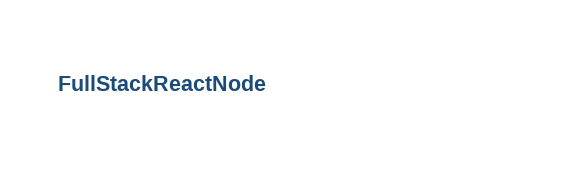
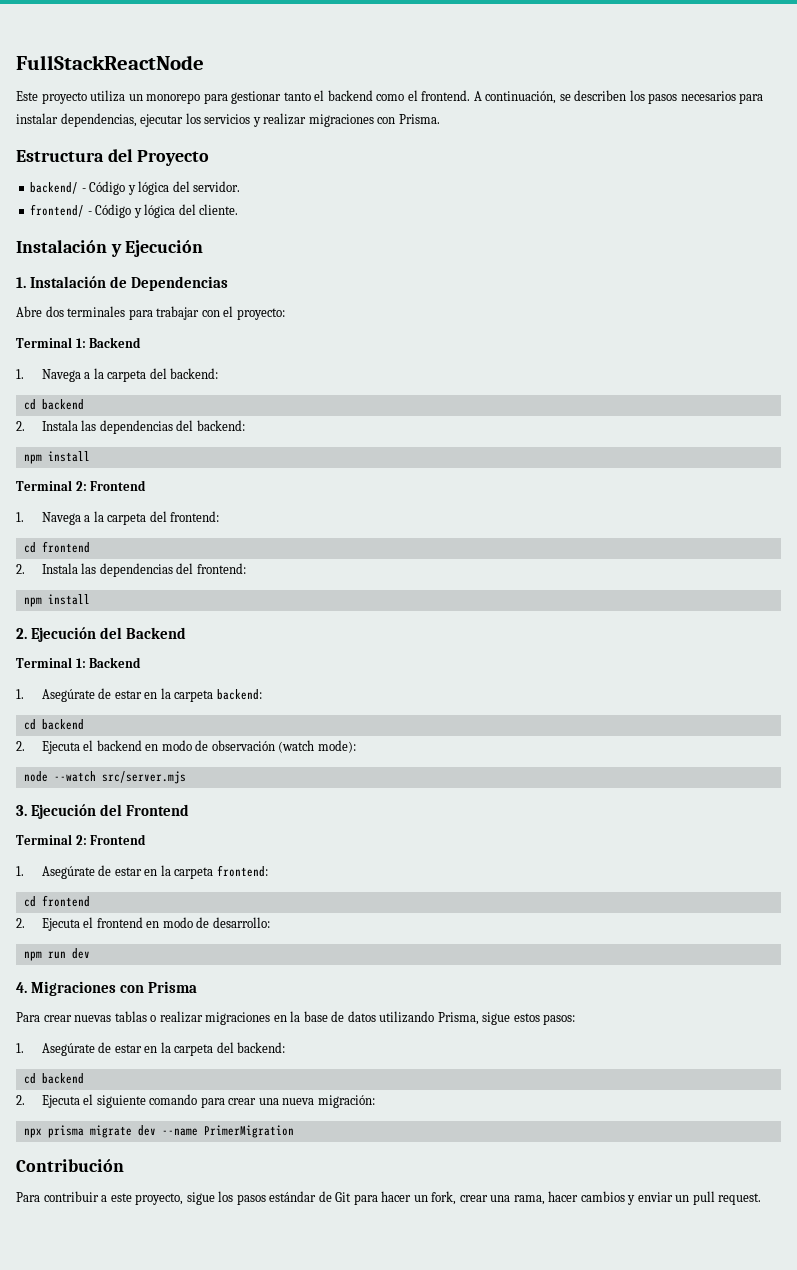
(266, 83) none -> [16,90,764,104] [16,113,440,127] [16,149,210,166] [30,181,241,195] [30,204,239,218] [16,240,204,257] [16,276,229,291] [16,306,285,320] [16,337,142,348] [16,368,219,382] [23,399,84,410] [16,420,245,434] [23,451,90,464] [16,480,147,491] [16,511,220,525] [23,541,90,553] [16,563,246,577] [23,594,90,607] [16,627,187,642] [16,657,142,668] [16,688,262,702] [23,719,84,730] [16,740,356,754] [23,771,186,784] [16,804,190,819] [16,834,147,845] [16,865,268,879] [23,895,90,907] [16,917,270,931] [23,948,90,961] [16,981,198,996] [16,1011,576,1025] [16,1042,286,1056] [23,1073,84,1084] [16,1094,375,1108] [23,1125,294,1138] [16,1159,124,1172] [16,1191,762,1205] // Este proyecto utiliza un monorepo para gestionar tanto el backend como el frontend. A continuación, se describen los pasos necesarios para instalar dependencias, ejecutar los servicios y realizar migraciones con Prisma. // Estructura del Proyecto // backend/ - Código y lógica del servidor. // frontend/ - Código y lógica del cliente. // Instalación y Ejecución // 1. Instalación de Dependencias // Abre dos terminales para trabajar con el proyecto: // Terminal 1: Backend // 1. Navega a la carpeta del backend: // cd backend // 2. Instala las dependencias del backend: // npm install // Terminal 2: Frontend // 1. Navega a la carpeta del frontend: // cd frontend // 2. Instala las dependencias del frontend: // npm install // 2. Ejecución del Backend // Terminal 1: Backend // 1. Asegúrate de estar en la carpeta backend: // cd backend // 2. Ejecuta el backend en modo de observación (watch mode): // node --watch src/server.mjs // 3. Ejecución del Frontend // Terminal 2: Frontend // 1. Asegúrate de estar en la carpeta frontend: // cd frontend // 2. Ejecuta el frontend en modo de desarrollo: // npm run dev // 4. Migraciones con Prisma // Para crear nuevas tablas o realizar migraciones en la base de datos utilizando Prisma, sigue estos pasos: // 1. Asegúrate de estar en la carpeta del backend: // cd backend // 2. Ejecuta el siguiente comando para crear una nueva migración: // npx prisma migrate dev --name PrimerMigration // Contribución // Para contribuir a este proyecto, sigue los pasos estándar de Git para hacer un fork, crear una rama, hacer cambios y enviar un pull request.

